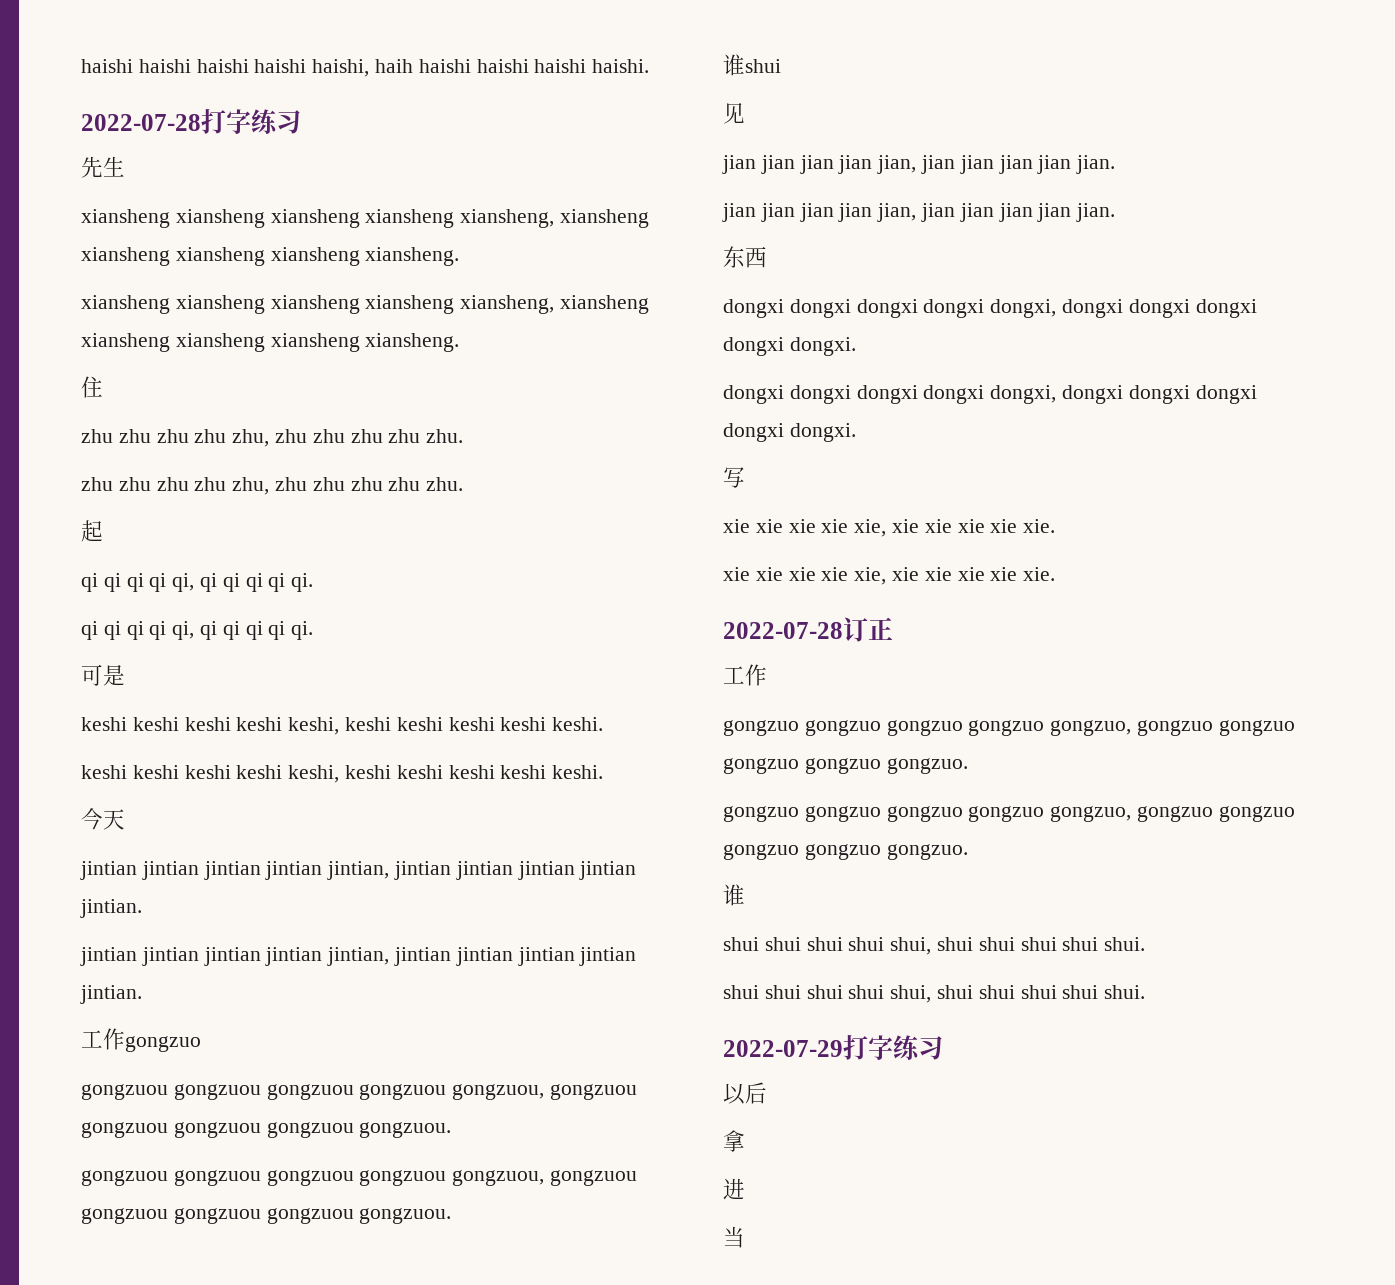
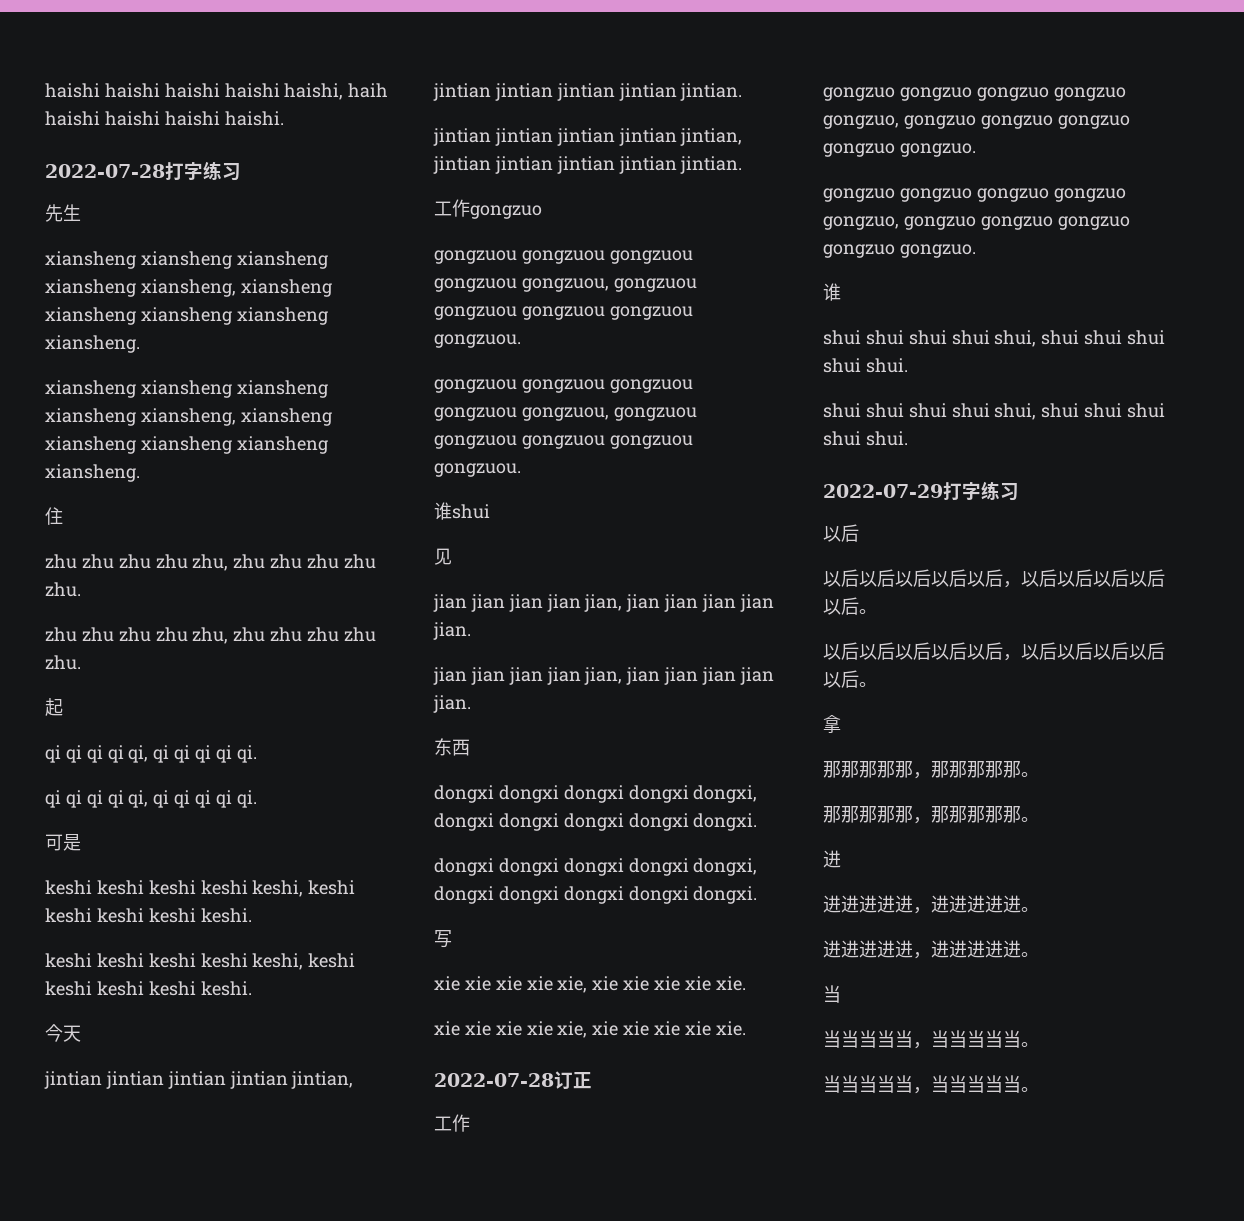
[723,1130,745,1152] [723,1178,745,1200] [723,1226,745,1248] 拿 // 进 // 当 -> [823,569,1165,588] [823,597,877,615] [823,642,1165,661] [823,670,877,688] [823,715,841,734] [823,760,1039,779] [823,805,1039,824] [823,850,841,868] [823,895,1039,914] [823,940,1039,959] [823,985,841,1003] [823,1030,1039,1049] [823,1075,1039,1094] 以后以后以后以后以后，以后以后以后以后以后。 // 以后以后以后以后以后，以后以后以后以后以后。 // 拿 // 那那那那那，那那那那那。 // 那那那那那，那那那那那。 // 进 // 进进进进进，进进进进进。 // 进进进进进，进进进进进。 // 当 // 当当当当当，当当当当当。 // 当当当当当，当当当当当。

